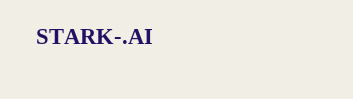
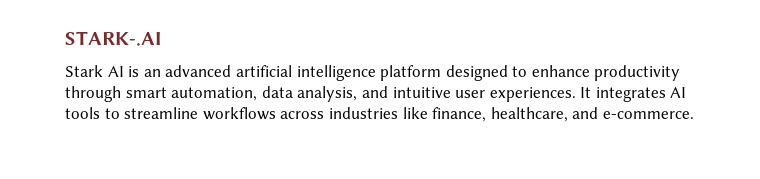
(153, 36) none -> [65,65,681,81] [65,86,687,102] [65,107,694,122] // Stark AI is an advanced artificial intelligence platform designed to enhance productivity through smart automation, data analysis, and intuitive user experiences. It integrates AI tools to streamline workflows across industries like finance, healthcare, and e-commerce.

